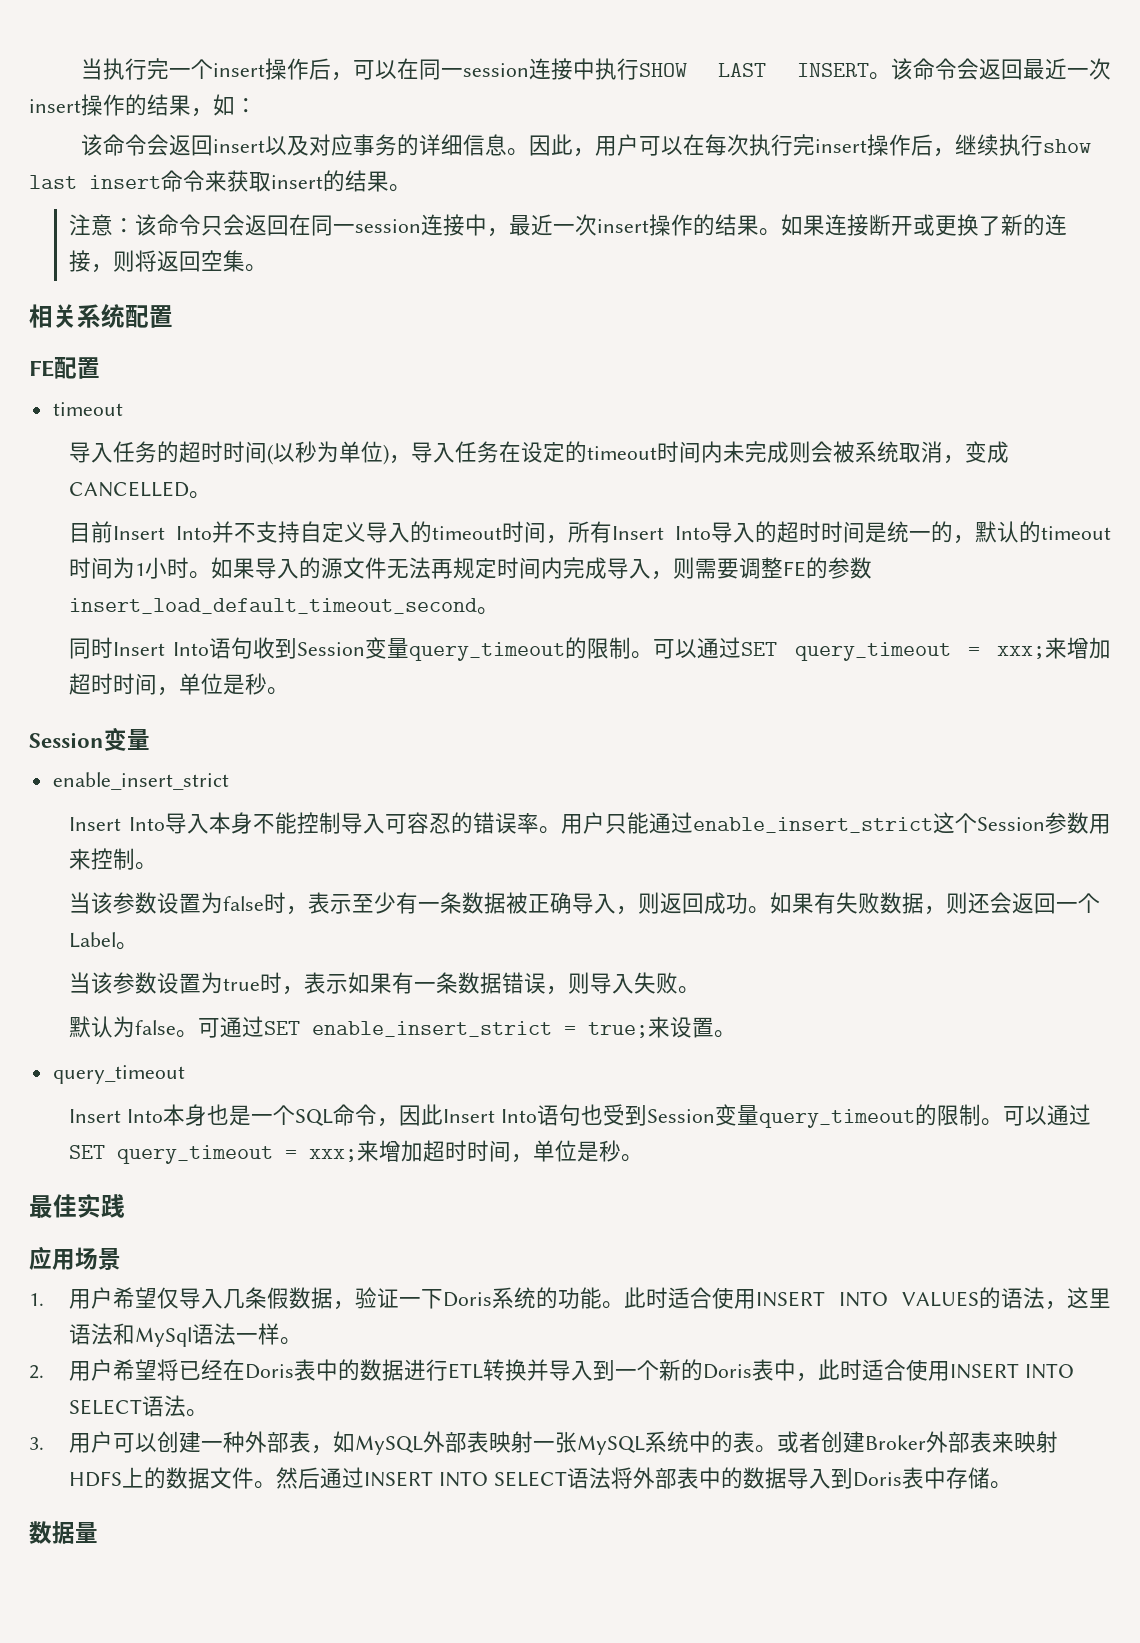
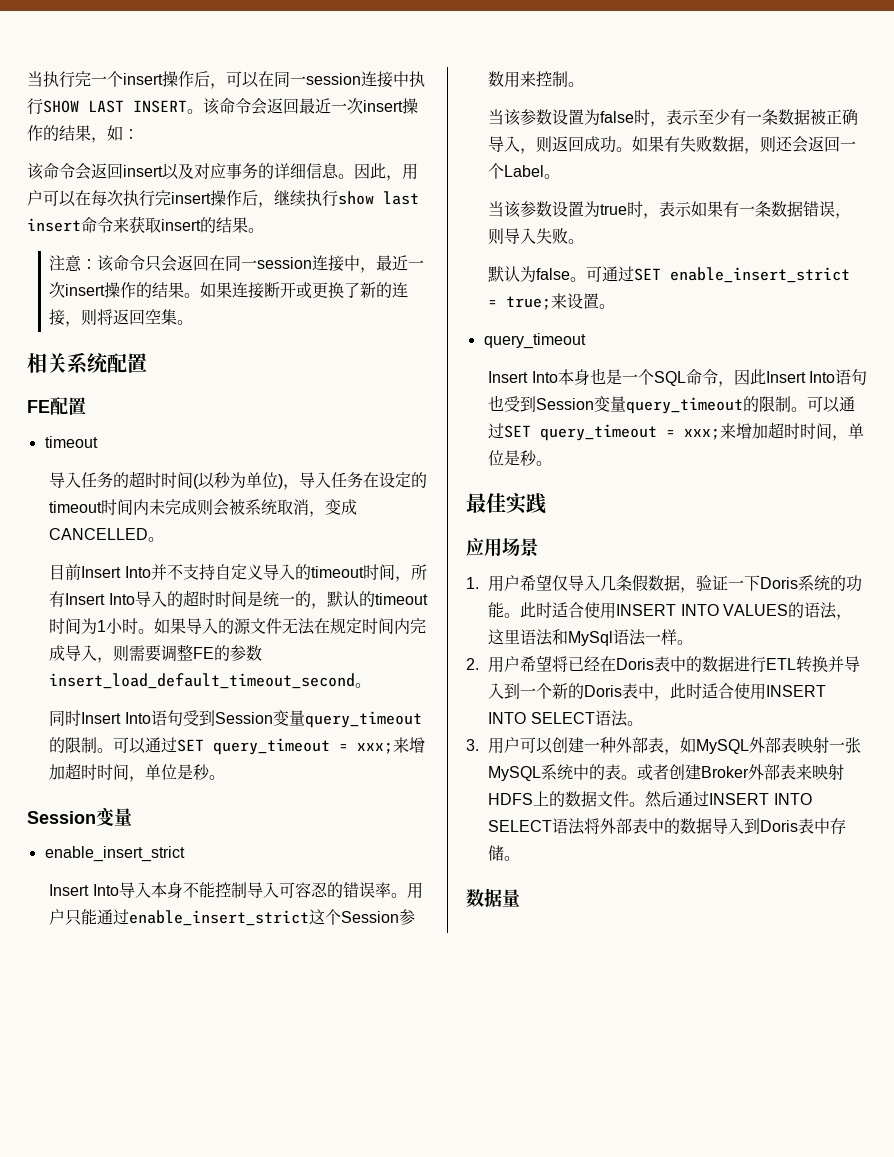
[431,559,454,579] 再 -> [314,618,331,634] 在
[253,637,276,659] 收 -> [182,710,199,726] 受

